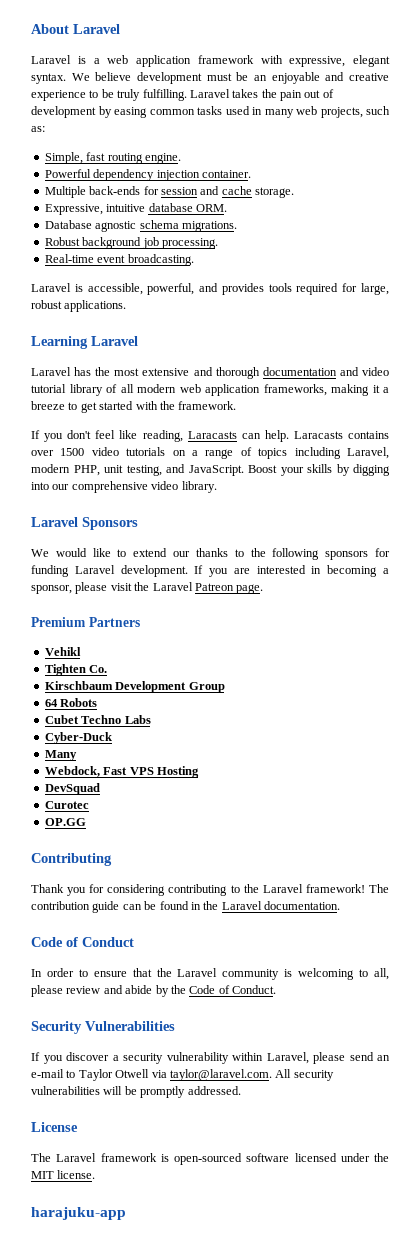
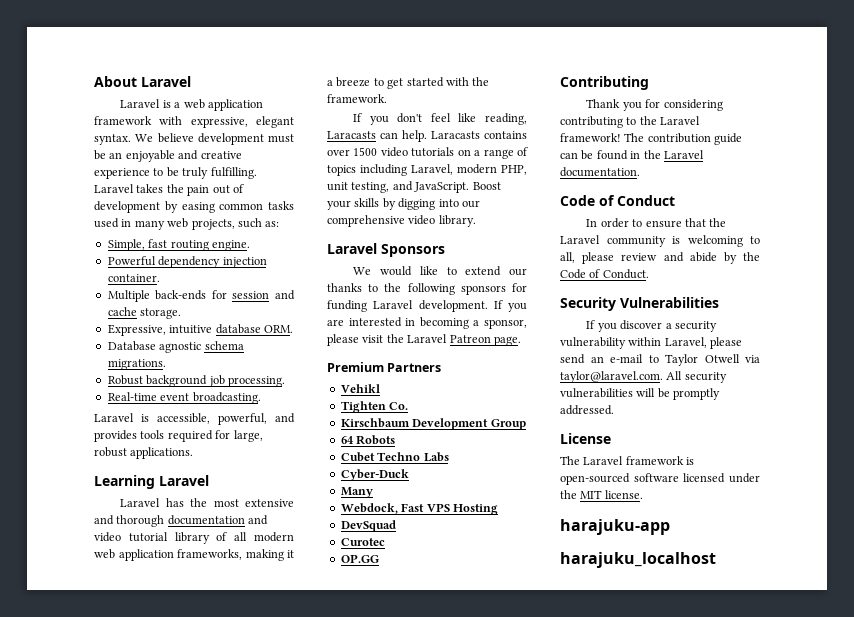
(126, 1213) none -> [560,552,716,568] // harajuku_localhost

